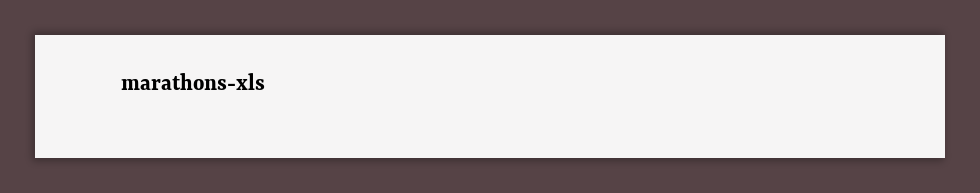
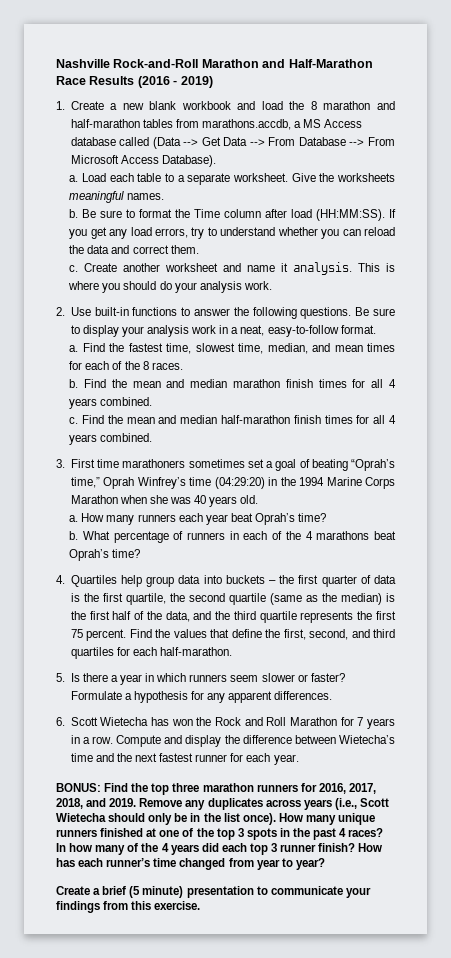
[121,73,265,90] marathons-xls -> [56,59,373,68] [56,76,213,88] [56,101,395,110] [70,119,363,130] [70,137,395,149] [70,155,216,167] [69,173,395,185] [69,191,165,203] [69,209,396,221] [69,227,395,239] [69,245,199,254] [69,262,395,275] [68,281,272,293] [56,307,395,319] [70,325,376,337] [69,343,395,354] [69,361,183,370] [69,379,396,388] [69,397,153,409] [69,415,396,424] [69,433,153,445] [56,459,395,471] [70,477,395,489] [70,495,259,507] [69,513,327,525] [69,531,396,543] [69,549,141,561] [56,575,396,587] [70,593,395,605] [70,611,396,623] [70,629,395,641] [70,647,233,659] [56,673,345,685] [70,691,333,703] [56,717,396,729] [70,735,395,747] [70,753,299,765] [56,783,376,795] [56,798,389,810] [56,813,376,825] [56,828,384,840] [56,843,383,855] [56,858,325,870] [56,886,371,898] [56,901,201,913] Nashville Rock-and-Roll Marathon and Half-Marathon Race Results (2016 - 2019) // 1. Create a new blank workbook and load the 8 marathon and half-marathon tables from marathons.accdb, a MS Access database called (Data --> Get Data --> From Database --> From Microsoft Access Database). // a. Load each table to a separate worksheet. Give the worksheets meaningful names. // b. Be sure to format the Time column after load (HH:MM:SS). If you get any load errors, try to understand whether you can reload the data and correct them. // c. Create another worksheet and name it analysis. This is where you should do your analysis work. // 2. Use built-in functions to answer the following questions. Be sure to display your analysis work in a neat, easy-to-follow format. // a. Find the fastest time, slowest time, median, and mean times for each of the 8 races. // b. Find the mean and median marathon finish times for all 4 years combined. // c. Find the mean and median half-marathon finish times for all 4 years combined. // 3. First time marathoners sometimes set a goal of beating “Oprah’s time,” Oprah Winfrey’s time (04:29:20) in the 1994 Marine Corps Marathon when she was 40 years old. // a. How many runners each year beat Oprah’s time? // b. What percentage of runners in each of the 4 marathons beat Oprah’s time? // 4. Quartiles help group data into buckets – the first quarter of data is the first quartile, the second quartile (same as the median) is the first half of the data, and the third quartile represents the first 75 percent. Find the values that define the first, second, and third quartiles for each half-marathon. // 5. Is there a year in which runners seem slower or faster? Formulate a hypothesis for any apparent differences. // 6. Scott Wietecha has won the Rock and Roll Marathon for 7 years in a row. Compute and display the difference between Wietecha’s time and the next fastest runner for each year. // BONUS: Find the top three marathon runners for 2016, 2017, 2018, and 2019. Remove any duplicates across years (i.e., Scott Wietecha should only be in the list once). How many unique runners finished at one of the top 3 spots in the past 4 races? In how many of the 4 years did each top 3 runner finish? How has each runner’s time changed from year to year? // Create a brief (5 minute) presentation to communicate your findings from this exercise.

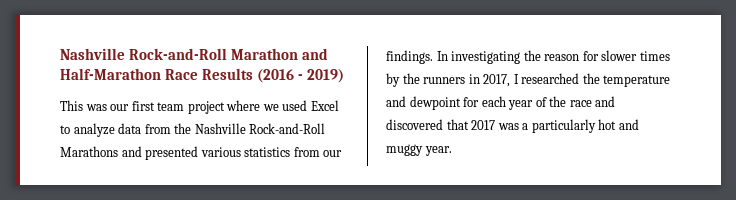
[56,101,395,110] [70,119,363,130] [70,137,395,149] [70,155,216,167] [69,173,395,185] [69,191,165,203] [69,209,396,221] [69,227,395,239] [69,245,199,254] [69,262,395,275] [68,281,272,293] [56,307,395,319] [70,325,376,337] [69,343,395,354] [69,361,183,370] [69,379,396,388] [69,397,153,409] [69,415,396,424] [69,433,153,445] [56,459,395,471] [70,477,395,489] [70,495,259,507] [69,513,327,525] [69,531,396,543] [69,549,141,561] [56,575,396,587] [70,593,395,605] [70,611,396,623] [70,629,395,641] [70,647,233,659] [56,673,345,685] [70,691,333,703] [56,717,396,729] [70,735,395,747] [70,753,299,765] [56,783,376,795] [56,798,389,810] [56,813,376,825] [56,828,384,840] [56,843,383,855] [56,858,325,870] [56,886,371,898] [56,901,201,913] 1. Create a new blank workbook and load the 8 marathon and half-marathon tables from marathons.accdb, a MS Access database called (Data --> Get Data --> From Database --> From Microsoft Access Database). // a. Load each table to a separate worksheet. Give the worksheets meaningful names. // b. Be sure to format the Time column after load (HH:MM:SS). If you get any load errors, try to understand whether you can reload the data and correct them. // c. Create another worksheet and name it analysis. This is where you should do your analysis work. // 2. Use built-in functions to answer the following questions. Be sure to display your analysis work in a neat, easy-to-follow format. // a. Find the fastest time, slowest time, median, and mean times for each of the 8 races. // b. Find the mean and median marathon finish times for all 4 years combined. // c. Find the mean and median half-marathon finish times for all 4 years combined. // 3. First time marathoners sometimes set a goal of beating “Oprah’s time,” Oprah Winfrey’s time (04:29:20) in the 1994 Marine Corps Marathon when she was 40 years old. // a. How many runners each year beat Oprah’s time? // b. What percentage of runners in each of the 4 marathons beat Oprah’s time? // 4. Quartiles help group data into buckets – the first quarter of data is the first quartile, the second quartile (same as the median) is the first half of the data, and the third quartile represents the first 75 percent. Find the values that define the first, second, and third quartiles for each half-marathon. // 5. Is there a year in which runners seem slower or faster? Formulate a hypothesis for any apparent differences. // 6. Scott Wietecha has won the Rock and Roll Marathon for 7 years in a row. Compute and display the difference between Wietecha’s time and the next fastest runner for each year. // BONUS: Find the top three marathon runners for 2016, 2017, 2018, and 2019. Remove any duplicates across years (i.e., Scott Wietecha should only be in the list once). How many unique runners finished at one of the top 3 spots in the past 4 races? In how many of the 4 years did each top 3 runner finish? How has each runner’s time changed from year to year? // Create a brief (5 minute) presentation to communicate your findings from this exercise. -> [60,100,339,114] [60,123,326,137] [60,146,343,160] [386,50,670,64] [386,73,671,87] [386,96,616,110] [386,119,639,133] [386,144,452,156] This was our first team project where we used Excel to analyze data from the Nashville Rock-and-Roll Marathons and presented various statistics from our findings. In investigating the reason for slower times by the runners in 2017, I researched the temperature and dewpoint for each year of the race and discovered that 2017 was a particularly hot and muggy year.

